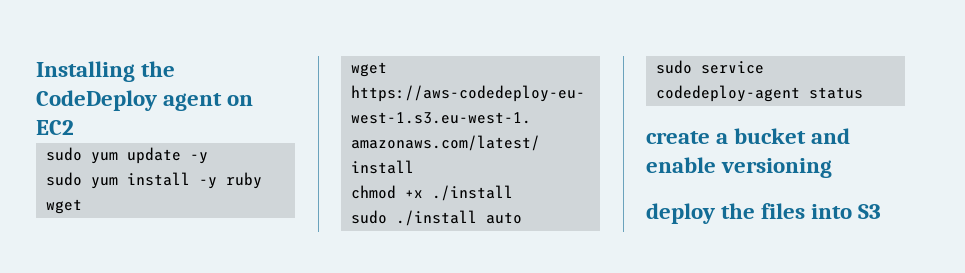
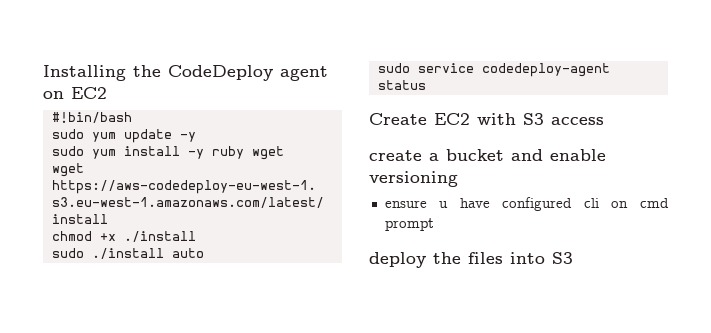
(74, 127) none -> [51,112,132,123] // #!bin/bash
(863, 93) none -> [369,113,604,125] // Create EC2 with S3 access
(833, 168) none -> [384,197,669,211] [384,218,434,231] // ensure u have configured cli on cmd prompt

